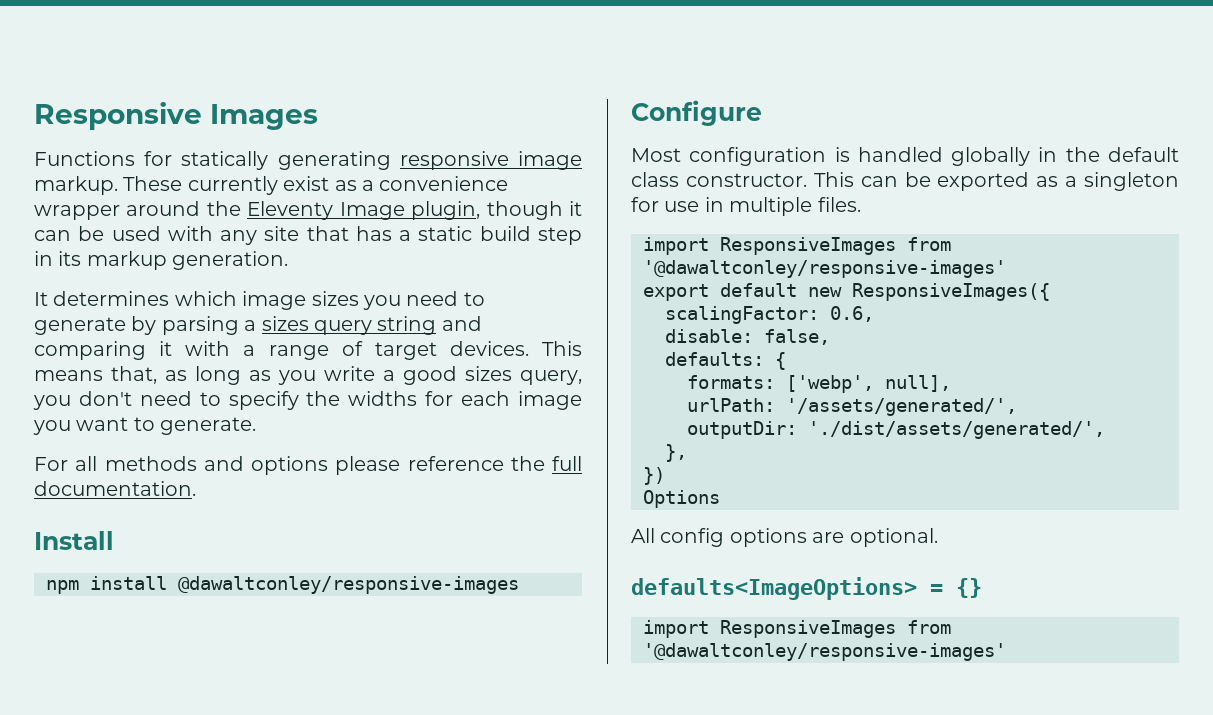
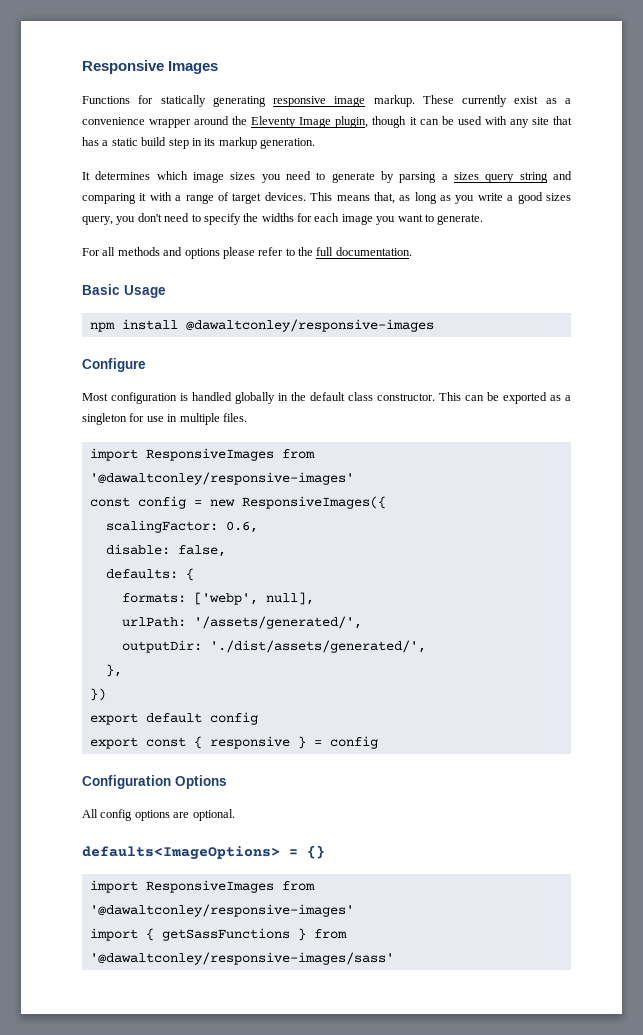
[407,456,504,471] reference -> [258,247,295,256] refer to
[34,531,114,550] Install -> [82,284,166,298] Basic Usage
[643,283,797,301] export default -> [89,496,202,509] const config =
(665, 476) none -> [89,712,258,725] [89,736,378,749] [82,775,171,789] export default config // export const { responsive } = config // Configuration
(1006, 652) none -> [89,928,347,941] [89,952,394,965] // import { getSassFunctions } from '@dawaltconley/responsive-images/sass'

